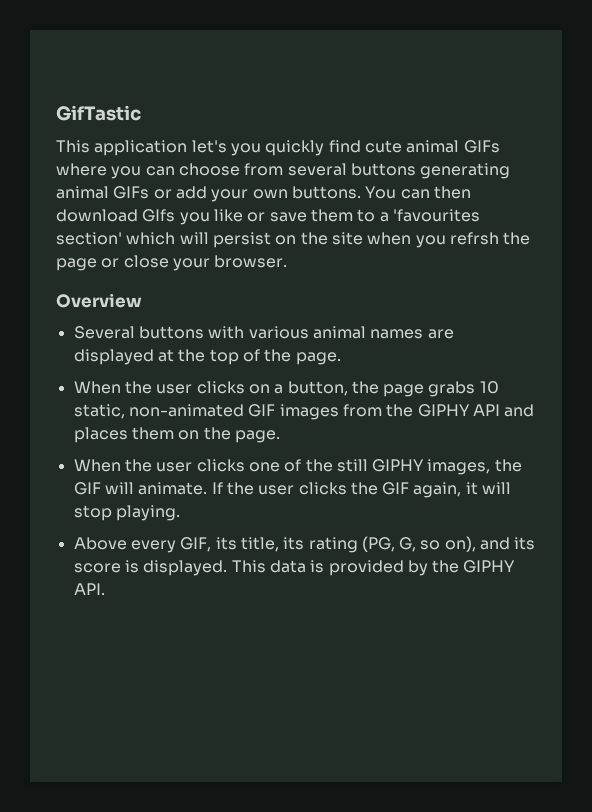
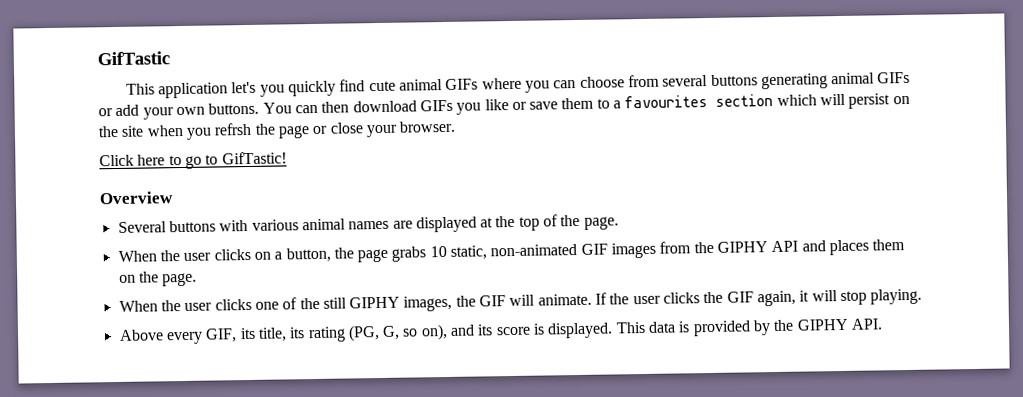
[142,209,176,222] GIfs -> [419,99,453,112] GIFs
[392,209,480,222] [56,232,122,245] 'favourites section' -> [624,94,774,109] favourites section
(288, 261) none -> [99,151,287,169] // Click here to go to GifTastic!

